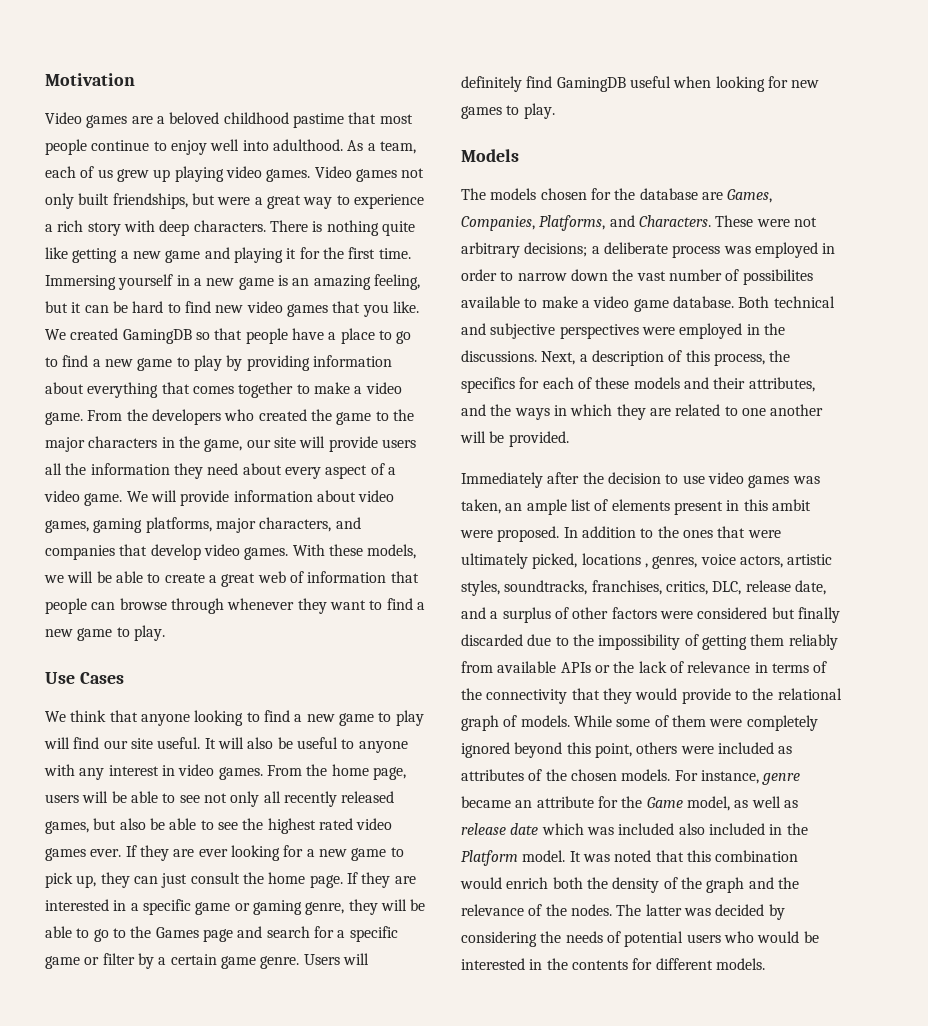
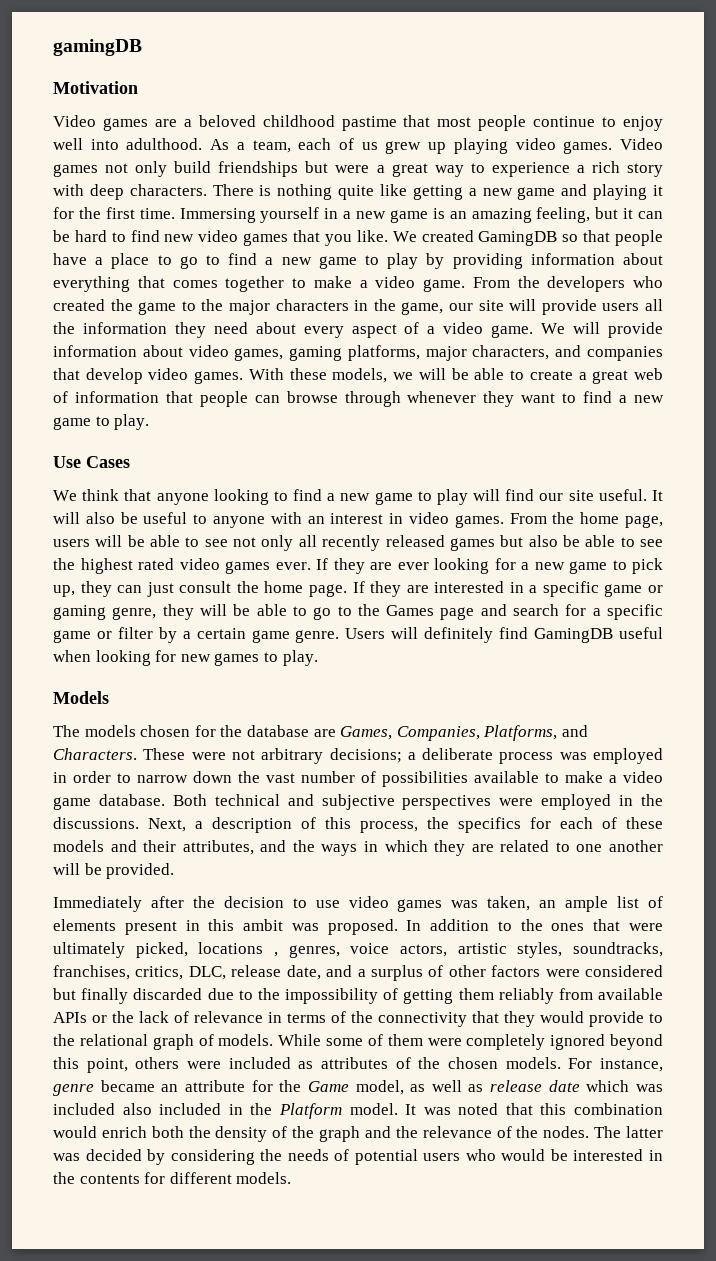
(45, 79) none -> [53,39,142,56] gamingDB //
[78,193,188,209] built friendships, -> [174,161,299,177] build friendships
[79,768,105,780] any -> [307,516,325,524] an
[45,821,89,834] games, -> [449,538,495,551] games
[742,269,813,285] possibilites -> [382,771,468,787] possibilities
[460,530,493,538] were -> [291,923,319,931] was

